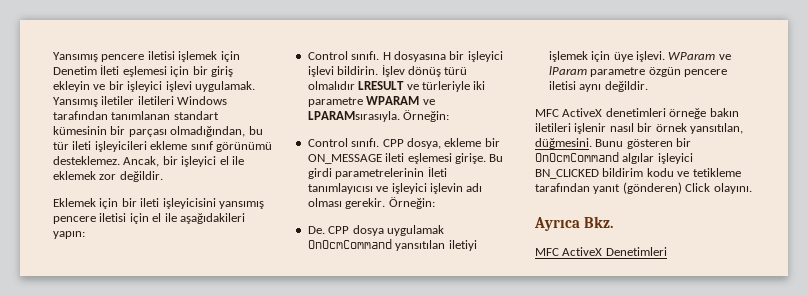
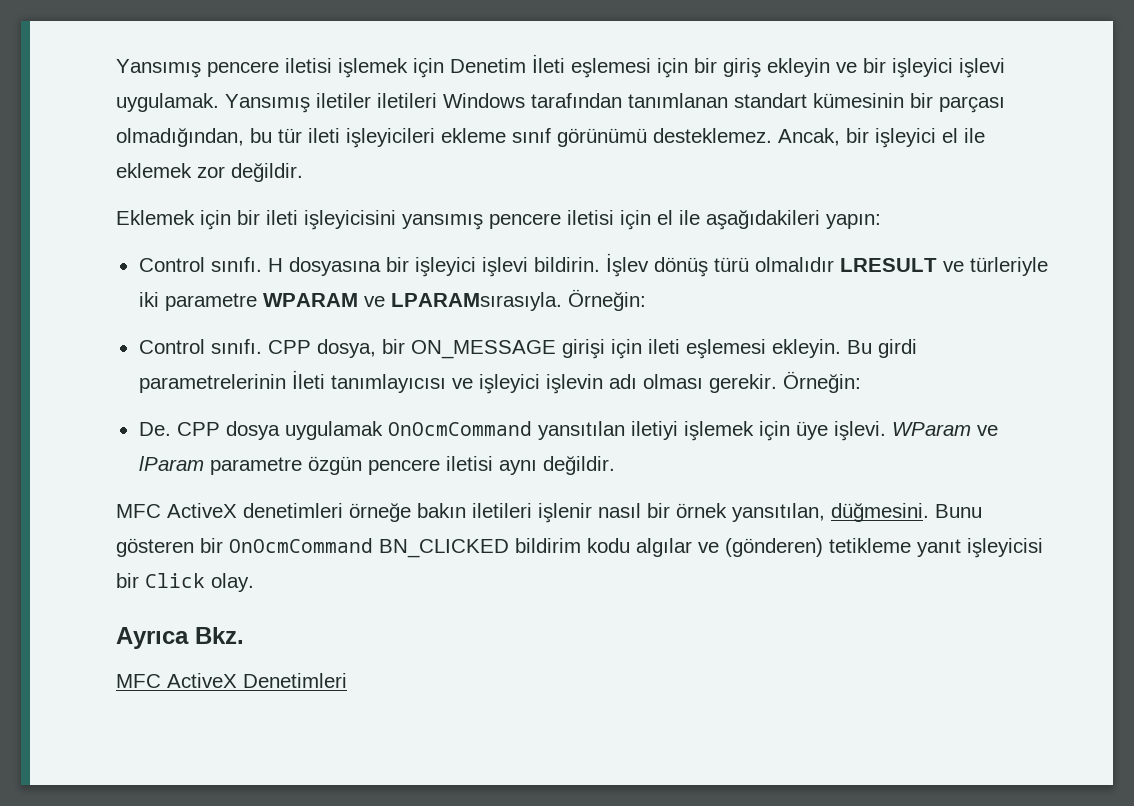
[444,138,482,147] ekleme -> (376, 348) none
(382, 159) none -> [561,339,642,359] girişi için
[454,153,486,164] girişe. -> [771,339,841,358] ekleyin.
[622,153,693,164] algılar işleyici -> (373, 545) none
[677,168,741,177] [535,182,752,194] ve tetikleme tarafından yanıt (gönderen) Click olayını. -> [636,538,1043,558] [116,573,254,592] algılar ve (gönderen) tetikleme yanıt işleyicisi bir Click olay.

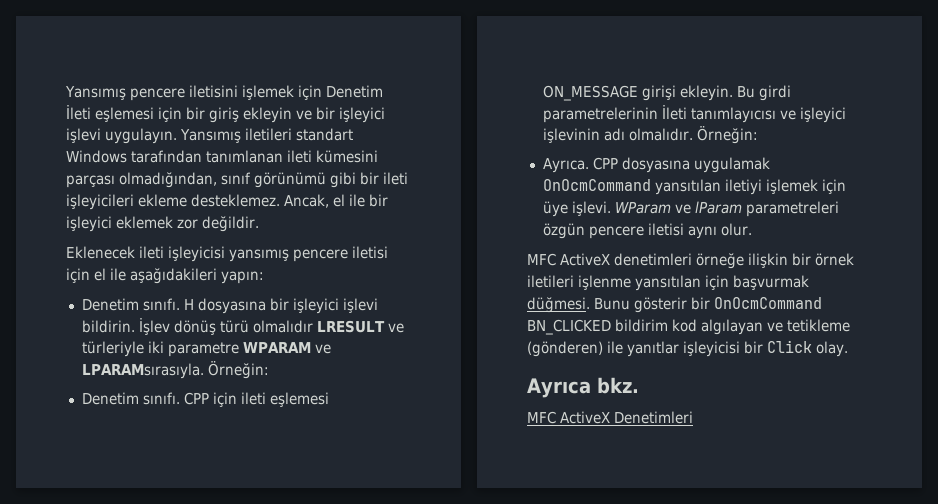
[285,58,332,73] iletisi -> [188,85,238,98] iletisini
[116,93,1005,113] [116,128,985,148] [116,163,303,182] [116,210,396,230] uygulamak. Yansımış iletiler iletileri Windows tarafından tanımlanan standart kümesinin bir parçası olmadığından, bu tür ileti işleyicileri ekleme sınıf görünümü desteklemez. Ancak, bir işleyici el ile eklemek zor değildir. // Eklemek için bir ileti işleyicisini -> [105,128,353,144] [66,150,378,163] [66,172,408,188] [66,194,388,210] [66,216,259,232] [66,246,225,262] uygulayın. Yansımış iletileri standart Windows tarafından tanımlanan ileti kümesini parçası olmadığından, sınıf görünümü gibi bir ileti işleyicileri ekleme desteklemez. Ancak, el ile bir işleyici eklemek zor değildir. // Eklenecek ileti işleyicisi
[138,257,205,272] Control -> [81,298,139,311] Denetim
[138,339,205,354] Control -> [81,392,139,405] Denetim
[316,339,605,359] dosya, bir ON_MESSAGE girişi -> (209, 398) none
(766, 349) none -> [542,85,676,101] ON_MESSAGE girişi
[545,371,861,394] [138,421,280,440] işlevin adı olması gerekir. Örneğin: // De. CPP dosya -> [542,126,758,144] [542,157,690,173] işlevinin adı olmalıdır. Örneğin: // Ayrıca. CPP dosyasına
[209,457,302,475] parametre -> [745,201,839,217] parametreleri
[542,456,615,475] değildir. -> [720,223,752,236] olur.
[417,503,982,523] [116,538,961,558] bakın iletileri işlenir nasıl bir örnek yansıtılan, düğmesini. Bunu gösteren bir OnOcmCommand BN_CLICKED bildirim kodu algılar ve (gönderen) tetikleme yanıt -> [748,253,854,268] [527,275,809,291] [527,297,822,313] [527,319,850,335] [527,341,679,357] ilişkin bir örnek iletileri işlenme yansıtılan için başvurmak düğmesi. Bunu gösterir bir OnOcmCommand BN_CLICKED bildirim kod algılayan ve tetikleme (gönderen) ile yanıtlar
[195,627,244,644] Bkz. -> [596,377,639,394] bkz.

